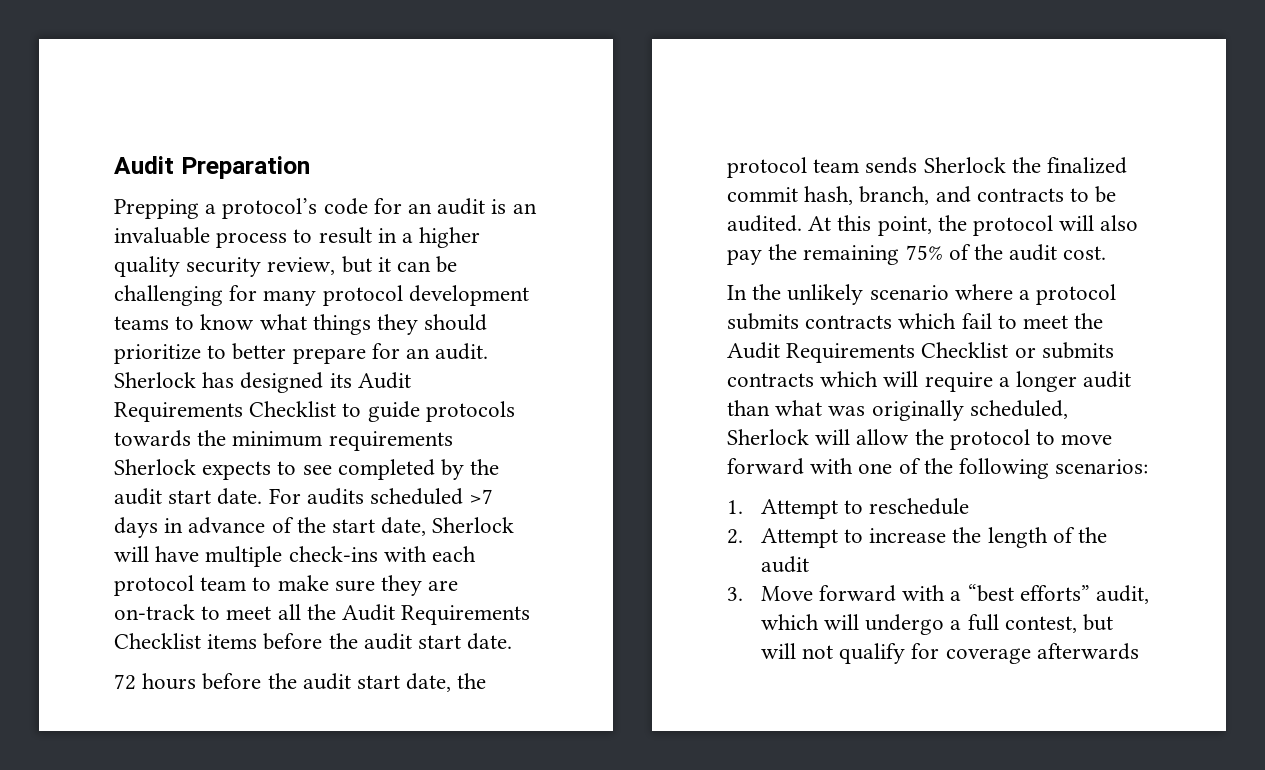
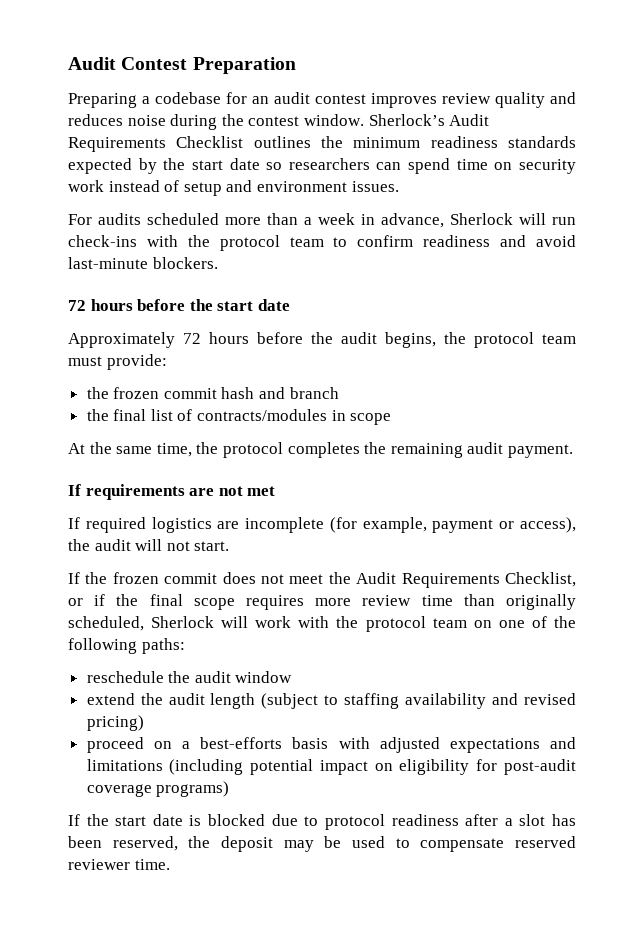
[114,156,174,174] Audit -> [68,57,188,70] Audit Contest
[114,198,537,219] [114,227,481,248] [114,256,458,277] [114,285,529,306] [114,314,488,335] [114,343,489,364] [114,372,411,393] [114,401,515,422] [114,430,453,451] [114,459,500,480] [114,488,494,505] [114,517,515,538] [114,546,283,567] Prepping a protocol’s code for an audit is an invaluable process to result in a higher quality security review, but it can be challenging for many protocol development teams to know what things they should prioritize to better prepare for an audit. Sherlock has designed its Audit Requirements Checklist to guide protocols towards the minimum requirements Sherlock expects to see completed by the audit start date. For audits scheduled >7 days in advance of the start date, Sherlock will have multiple -> [68,92,576,108] [68,114,490,130] [68,136,576,152] [68,158,576,174] [68,180,399,196] [68,213,576,228] Preparing a codebase for an audit contest improves review quality and reduces noise during the contest window. Sherlock’s Audit Requirements Checklist outlines the minimum readiness standards expected by the start date so researchers can spend time on security work instead of setup and environment issues. // For audits scheduled more than a week in advance, Sherlock will run
[432,546,477,562] each -> [187,235,210,247] the
[277,575,459,596] [114,604,531,625] [114,633,513,650] [114,673,487,692] [727,157,1128,178] [727,186,1117,205] [727,215,1139,236] [727,244,1107,265] [727,284,1117,305] [727,313,1104,330] [727,342,1114,363] [727,371,1132,392] [727,400,1068,421] [727,429,1113,450] [727,458,1149,479] [727,498,970,519] [727,527,1108,548] [760,556,809,573] [727,584,1150,604] [760,614,1114,635] [760,643,1139,664] make sure they are on-track to meet all the Audit Requirements Checklist items before the audit start date. // 72 hours before the audit start date, the protocol team sends Sherlock the finalized commit hash, branch, and contracts to be audited. At this point, the protocol will also pay the remaining 75% of the audit cost. // In the unlikely scenario where a protocol submits contracts which fail to meet the Audit Requirements Checklist or submits contracts which will require a longer audit than what was originally scheduled, Sherlock will allow the protocol to move forward with one of the following scenarios: // 1. Attempt to reschedule // 2. Attempt to increase the length of the audit // 3. Move forward with a “best efforts” audit, which will undergo a full contest, but will not qualify for coverage afterwards -> [357,235,577,247] [68,257,218,269] [68,299,290,311] [68,332,576,348] [68,354,167,370] [86,387,339,399] [86,409,392,425] [68,442,573,458] [68,484,276,500] [68,517,576,533] [68,539,230,551] [68,572,576,588] [68,594,576,610] [68,616,576,632] [68,638,185,654] [86,671,293,683] [86,693,576,709] [86,715,144,731] [86,737,577,753] [86,759,576,775] [86,781,230,797] [68,814,577,830] [68,836,576,852] [68,859,170,870] confirm readiness and avoid last-minute blockers. // 72 hours before the start date // Approximately 72 hours before the audit begins, the protocol team must provide: // the frozen commit hash and branch // the final list of contracts/modules in scope // At the same time, the protocol completes the remaining audit payment. // If requirements are not met // If required logistics are incomplete (for example, payment or access), the audit will not start. // If the frozen commit does not meet the Audit Requirements Checklist, or if the final scope requires more review time than originally scheduled, Sherlock will work with the protocol team on one of the following paths: // reschedule the audit window // extend the audit length (subject to staffing availability and revised pricing) // proceed on a best-efforts basis with adjusted expectations and limitations (including potential impact on eligibility for post-audit coverage programs) // If the start date is blocked due to protocol readiness after a slot has been reserved, the deposit may be used to compensate reserved reviewer time.

